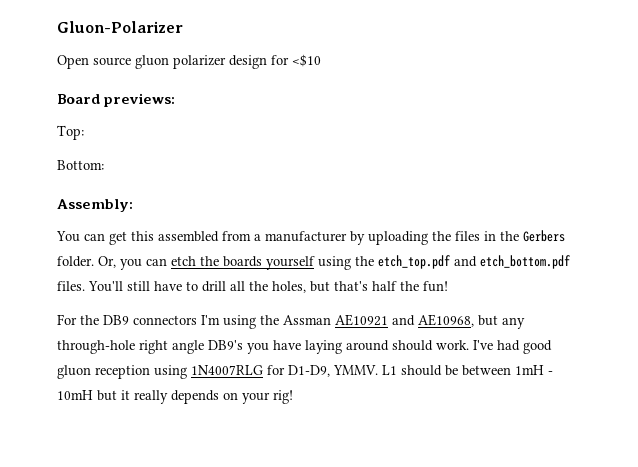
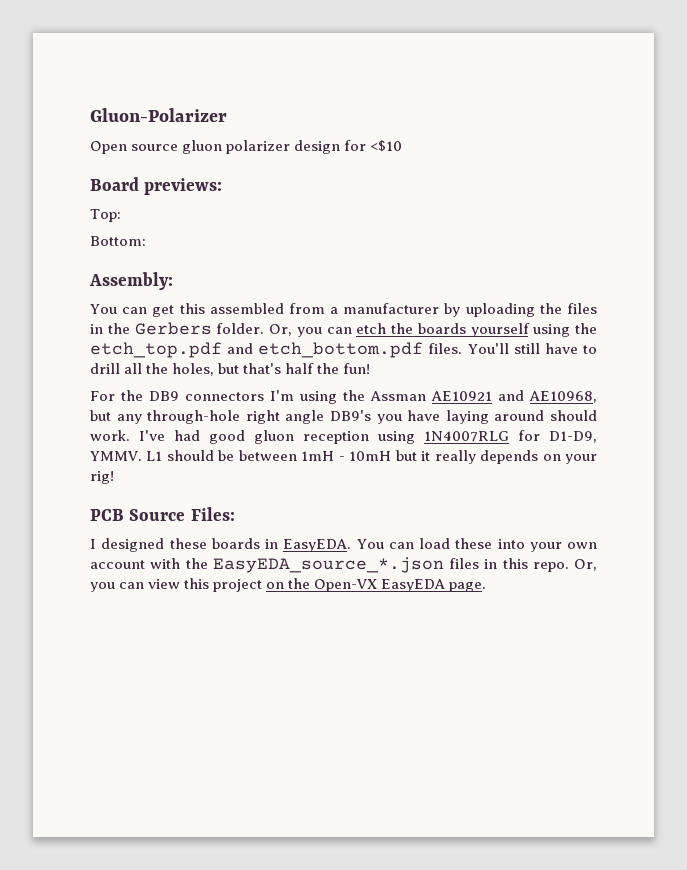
(293, 397) none -> [90,507,235,521] [90,538,597,552] [90,557,597,573] [90,578,487,592] // PCB Source Files: // I designed these boards in EasyEDA. You can load these into your own account with the EasyEDA_source_*.json files in this repo. Or, you can view this project on the Open-VX EasyEDA page.

